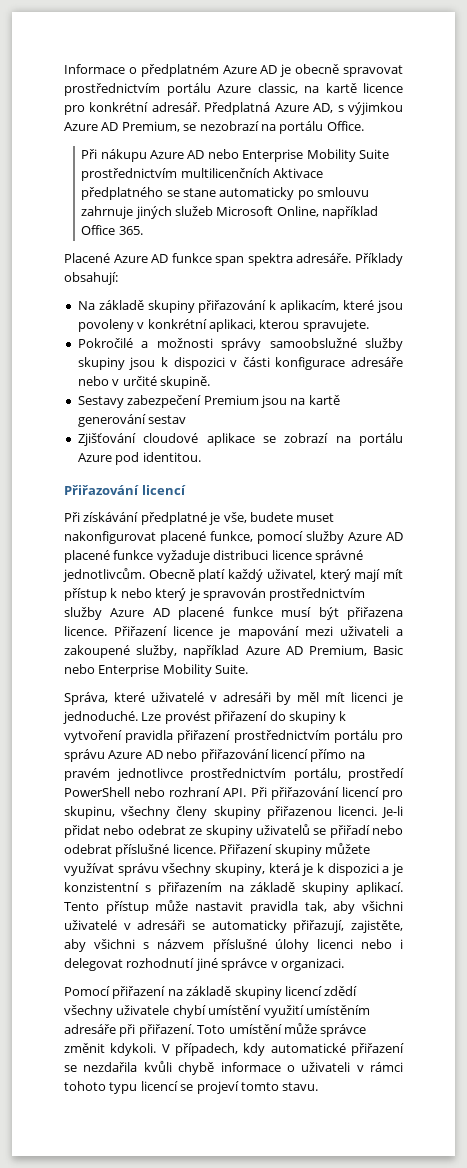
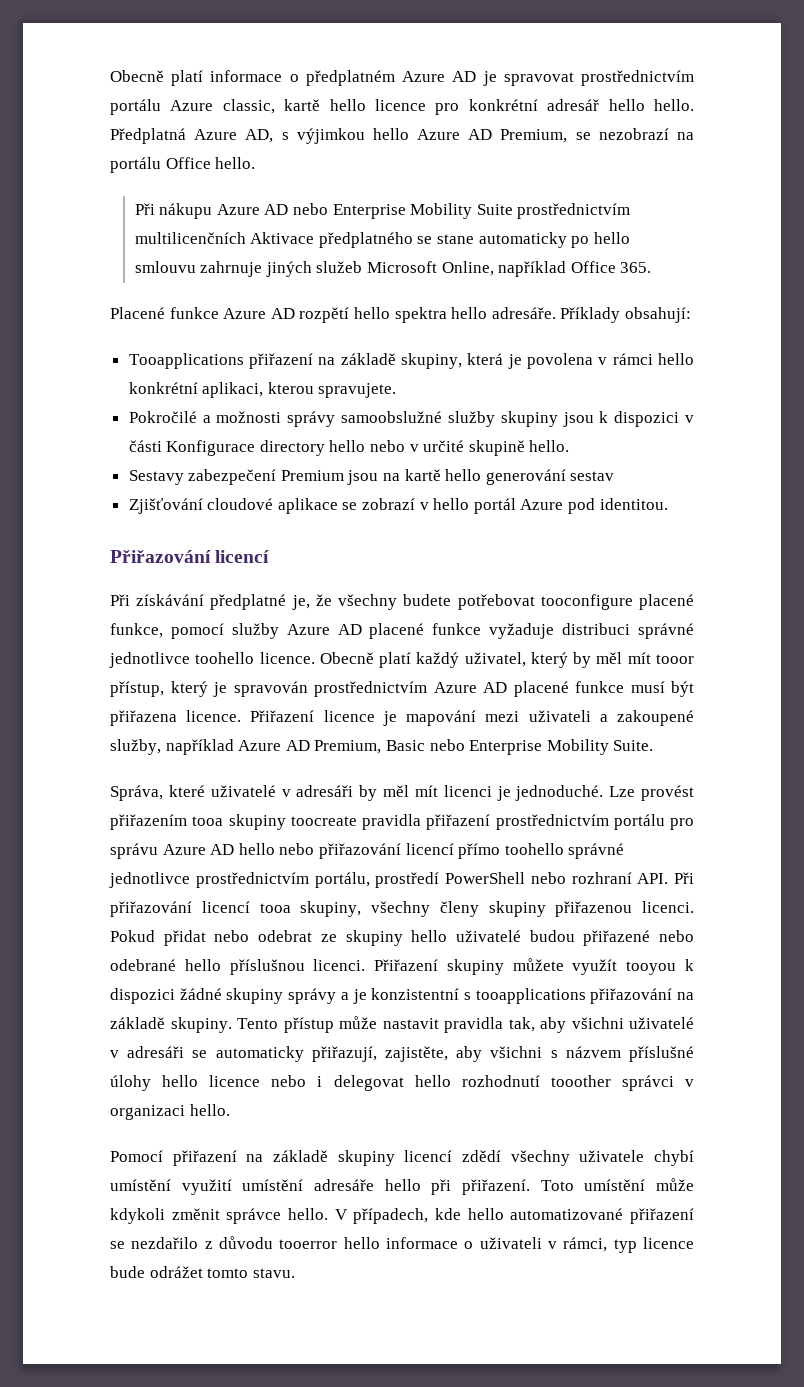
[64,64,125,74] Informace -> [110,70,283,86] Obecně platí informace
[295,64,340,74] obecně -> (497, 78) none
[304,83,357,93] na kartě -> [284,99,366,111] kartě hello
[151,102,200,112] adresář. -> [547,99,694,111] adresář hello hello.
(403, 108) none -> [372,128,409,140] hello
[326,121,364,131] Office. -> [165,157,256,169] Office hello.
(314, 195) none -> [593,232,630,244] hello
[113,253,293,266] Azure AD funkce span spektra -> [169,307,488,323] funkce Azure AD rozpětí hello spektra hello
[77,300,403,313] [77,319,145,332] Na základě skupiny přiřazování k aplikacím, které jsou povoleny v -> [128,353,694,369] Tooapplications přiřazení na základě skupiny, která je povolena v rámci hello
[275,357,403,370] konfigurace adresáře -> [166,440,366,456] Konfigurace directory hello
[159,376,210,389] skupině. -> [468,440,570,456] skupině hello.
(340, 400) none -> [445,469,482,481] hello
[335,433,403,446] na portálu -> [419,498,516,514] v hello portál
[209,512,335,525] [64,531,156,544] je vše, budete muset nakonfigurovat -> [291,594,633,610] je, že všechny budete potřebovat tooconfigure
[271,550,363,563] [63,568,145,582] licence správné jednotlivcům. -> [637,623,694,639] [109,652,315,668] správné jednotlivce toohello licence.
[354,569,404,582] [64,588,152,601] mají mít přístup k nebo -> [573,652,694,668] [110,681,164,697] by měl mít tooor přístup,
[64,607,102,620] služby -> (427, 689) none
[214,711,347,724] [64,730,122,743] přiřazení do skupiny k vytvoření -> [110,814,357,830] přiřazením tooa skupiny toocreate
(163, 754) none -> [238,843,275,855] hello
[349,752,365,759] [64,768,110,781] na pravém -> [504,843,625,859] toohello správné
[382,790,403,800] [64,806,115,819] pro skupinu, -> [259,901,362,917] tooa skupiny,
[381,806,403,818] Je-li -> [110,930,155,942] Pokud
[255,824,403,838] [64,843,370,857] [64,863,403,876] [64,882,403,895] uživatelů se přiřadí nebo odebrat příslušné licence. Přiřazení skupiny můžete využívat správu všechny skupiny, která je k dispozici a je konzistentní s přiřazením na základě skupiny aplikací. -> [411,930,694,946] [110,958,694,975] [110,988,694,1004] [110,1017,232,1033] hello uživatelé budou přiřazené nebo odebrané hello příslušnou licenci. Přiřazení skupiny můžete využít tooyou k dispozici žádné skupiny správy a je konzistentní s tooapplications přiřazování na základě skupiny.
[316,939,353,949] licenci -> [162,1075,261,1087] hello licence
[126,958,344,971] rozhodnutí jiné správce v organizaci. -> [414,1075,695,1091] [110,1104,230,1120] hello rozhodnutí tooother správci v organizaci hello.
[305,1005,370,1015] [64,1024,116,1034] umístěním adresáře -> [242,1179,421,1191] umístění adresáře hello
[320,1024,367,1037] [64,1043,404,1056] [64,1061,403,1075] [64,1081,239,1094] správce změnit kdykoli. V případech, kdy automatické přiřazení se nezdařila kvůli chybě informace o uživateli v rámci tohoto typu licencí se projeví -> [110,1208,694,1224] [110,1236,694,1253] [110,1266,203,1278] kdykoli změnit správce hello. V případech, kde hello automatizované přiřazení se nezdařilo z důvodu tooerror hello informace o uživateli v rámci, typ licence bude odrážet

